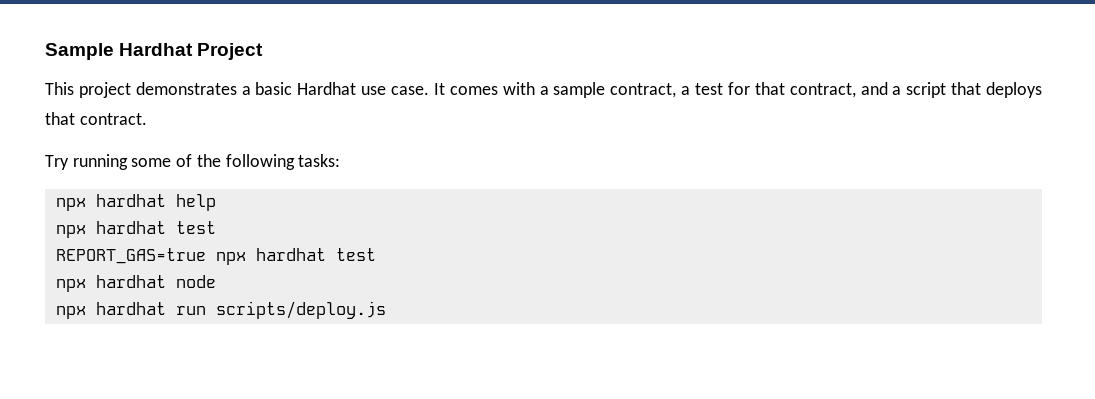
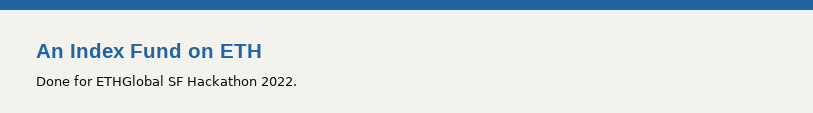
[45,43,264,60] [45,82,1042,98] [45,112,147,125] [45,154,341,170] [55,194,216,211] [55,221,216,238] [55,248,376,265] [55,275,216,292] [55,301,386,319] Sample Hardhat Project // This project demonstrates a basic Hardhat use case. It comes with a sample contract, a test for that contract, and a script that deploys that contract. // Try running some of the following tasks: // npx hardhat help // npx hardhat test // REPORT_GAS=true npx hardhat test // npx hardhat node // npx hardhat run scripts/deploy.js -> [36,43,262,58] [36,75,297,86] An Index Fund on ETH // Done for ETHGlobal SF Hackathon 2022.

